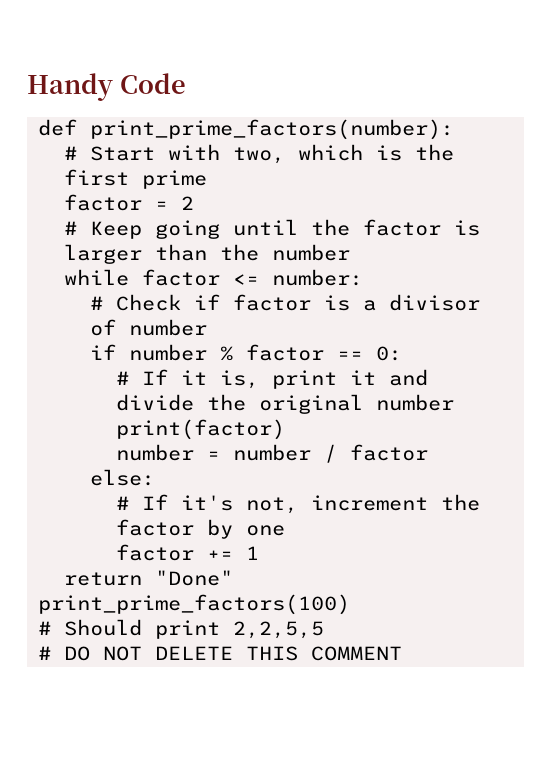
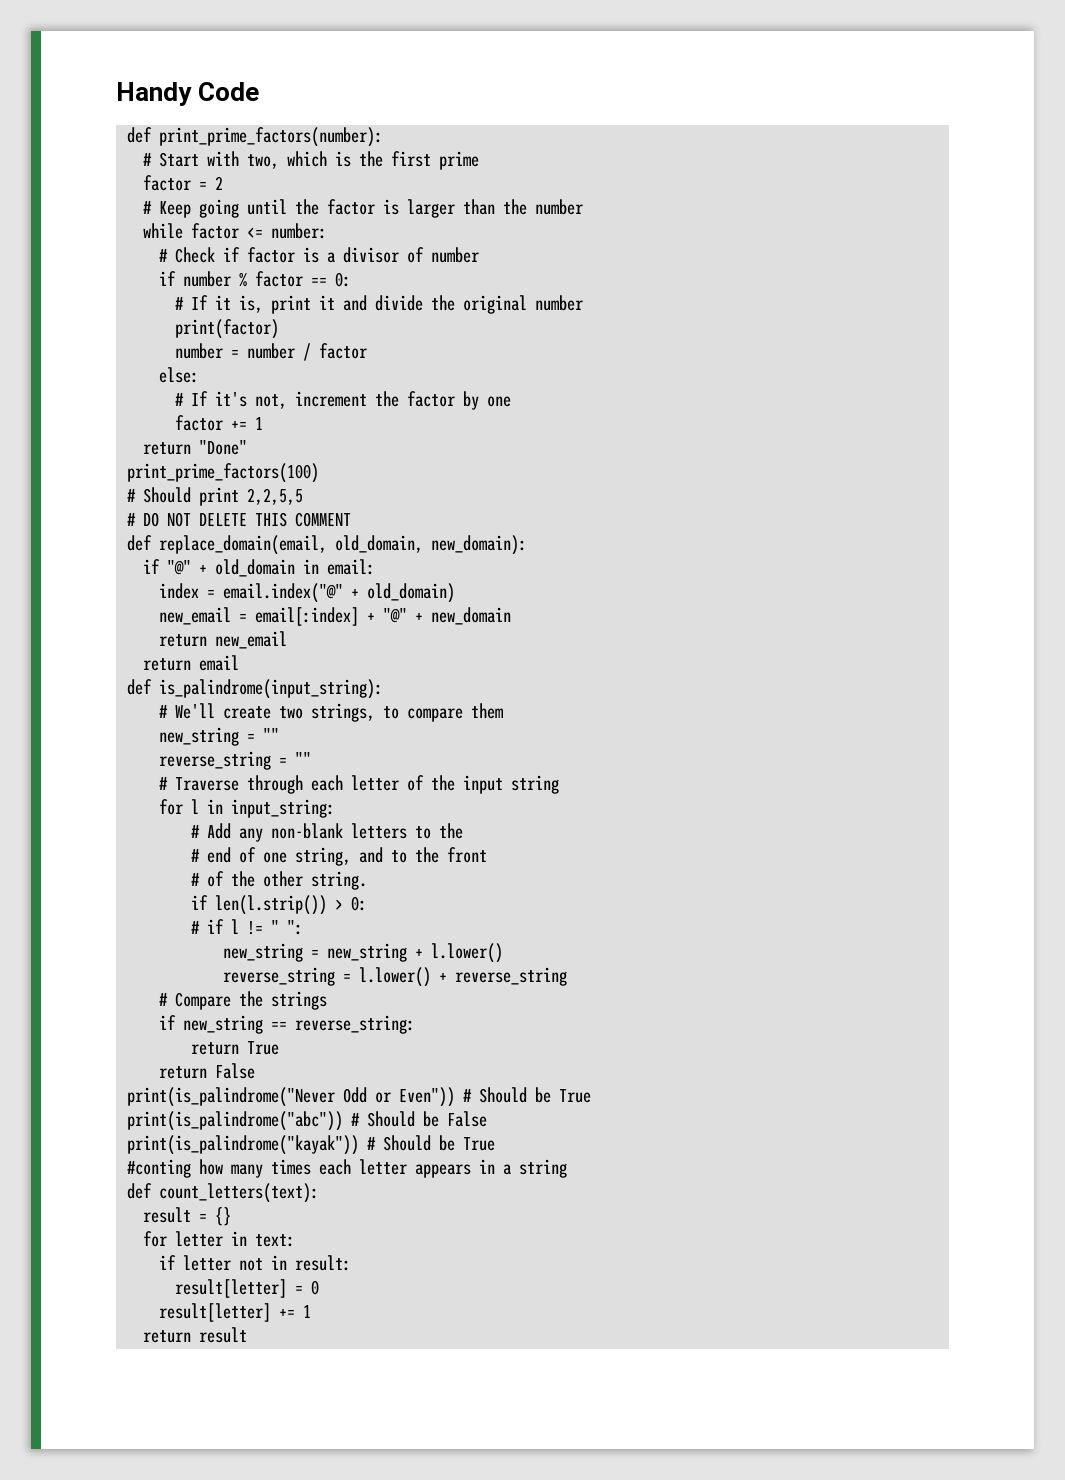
(402, 653) none -> [127,535,528,555] [143,559,376,577] [159,583,456,603] [159,607,512,626] [159,631,288,649] [143,655,240,671] [127,679,384,699] [159,703,504,722] [159,727,280,746] [159,751,312,770] [159,775,560,794] [159,799,336,818] [191,823,464,842] [191,847,488,866] [191,871,368,890] [191,895,368,915] [191,919,304,935] [223,943,504,963] [223,967,568,987] [159,991,328,1010] [159,1015,416,1034] [191,1041,280,1055] [159,1063,256,1079] [127,1087,592,1107] [127,1111,488,1131] [127,1135,496,1155] [127,1159,568,1178] [127,1183,320,1203] [143,1207,232,1226] [143,1231,296,1247] [159,1255,352,1271] [175,1279,320,1298] [159,1303,312,1322] [143,1327,248,1343] // def replace_domain(email, old_domain, new_domain): // if "@" + old_domain in email: // index = email.index("@" + old_domain) // new_email = email[:index] + "@" + new_domain // return new_email // return email // def is_palindrome(input_string): // # We'll create two strings, to compare them // new_string = "" // reverse_string = "" // # Traverse through each letter of the input string // for l in input_string: // # Add any non-blank letters to the // # end of one string, and to the front // # of the other string. // if len(l.strip()) > 0: // # if l != " ": // new_string = new_string + l.lower() // reverse_string = l.lower() + reverse_string // # Compare the strings // if new_string == reverse_string: // return True // return False // print(is_palindrome("Never Odd or Even")) # Should be True // print(is_palindrome("abc")) # Should be False // print(is_palindrome("kayak")) # Should be True // #conting how many times each letter appears in a string // def count_letters(text): // result = {} // for letter in text: // if letter not in result: // result[letter] = 0 // result[letter] += 1 // return result

